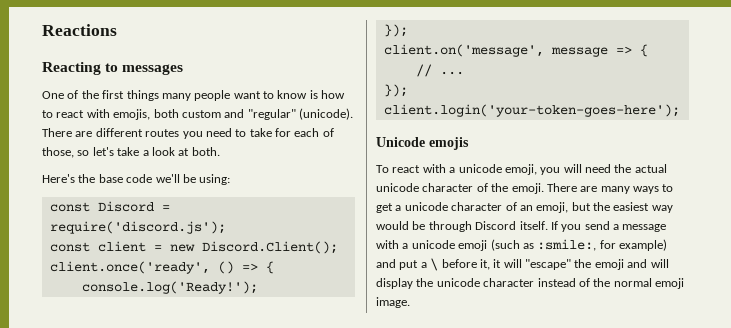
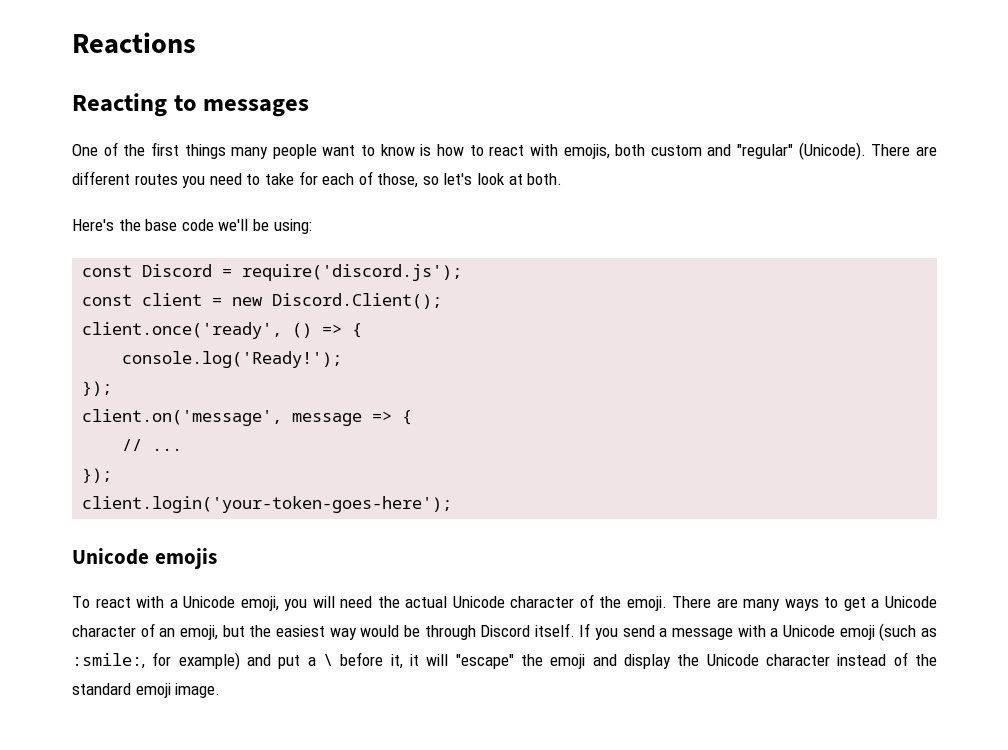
[299,108,353,120] (unicode). -> [798,142,866,160] (Unicode).
[117,147,149,156] take a -> (473, 179) none
[458,164,502,173] unicode -> [183,596,236,608] Unicode
[376,183,419,192] unicode -> [452,596,505,608] Unicode
[404,202,448,211] unicode -> [884,596,937,608] Unicode
[411,240,455,249] unicode -> [783,625,836,637] Unicode
[650,259,669,268] will -> (617, 660) none
[436,278,480,287] unicode -> [706,654,759,666] Unicode
[613,278,652,287] normal -> [72,683,131,695] standard

